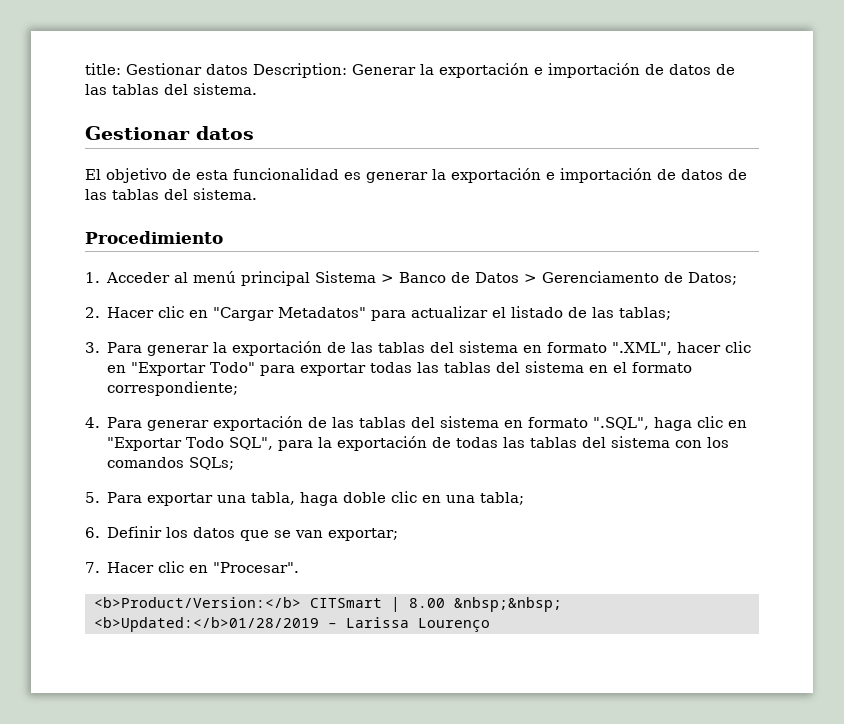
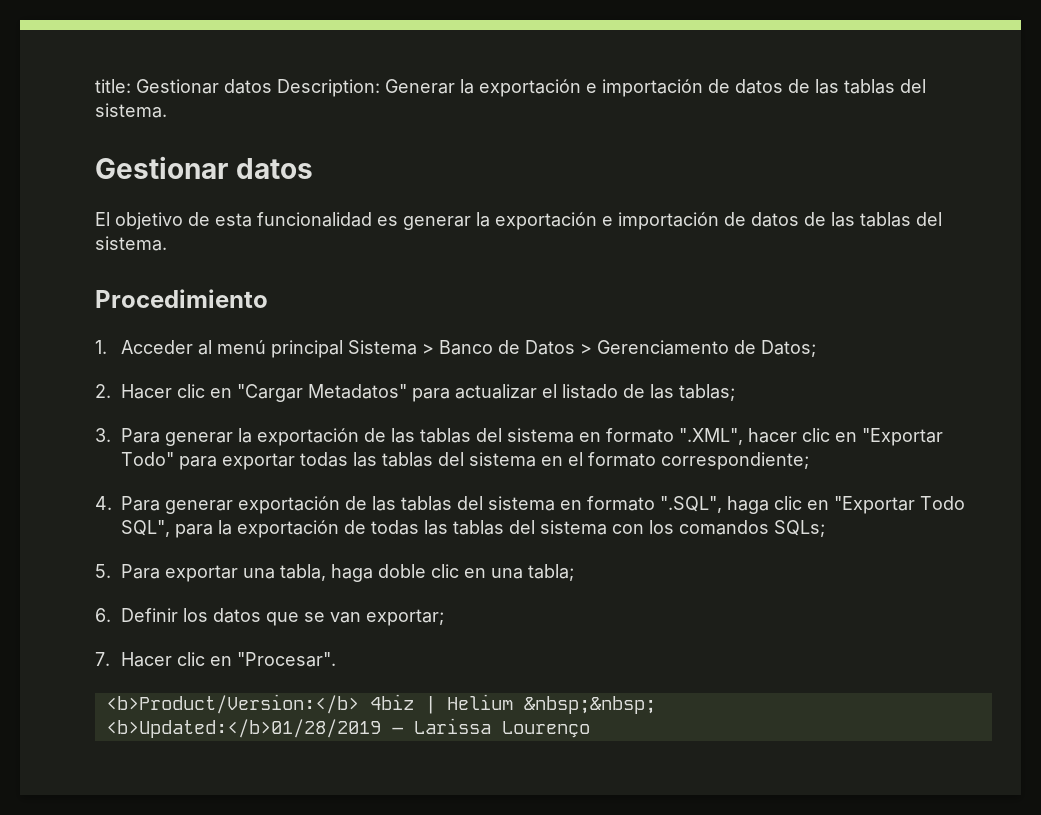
[309,597,445,612] CITSmart | 8.00 -> [369,694,513,714] 4biz | Helium

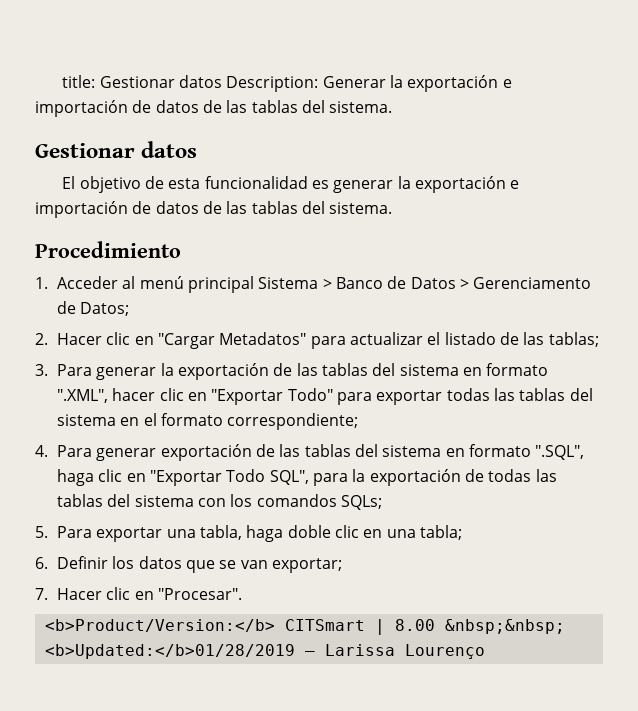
[369,694,513,714] 4biz | Helium -> [284,619,435,635] CITSmart | 8.00

